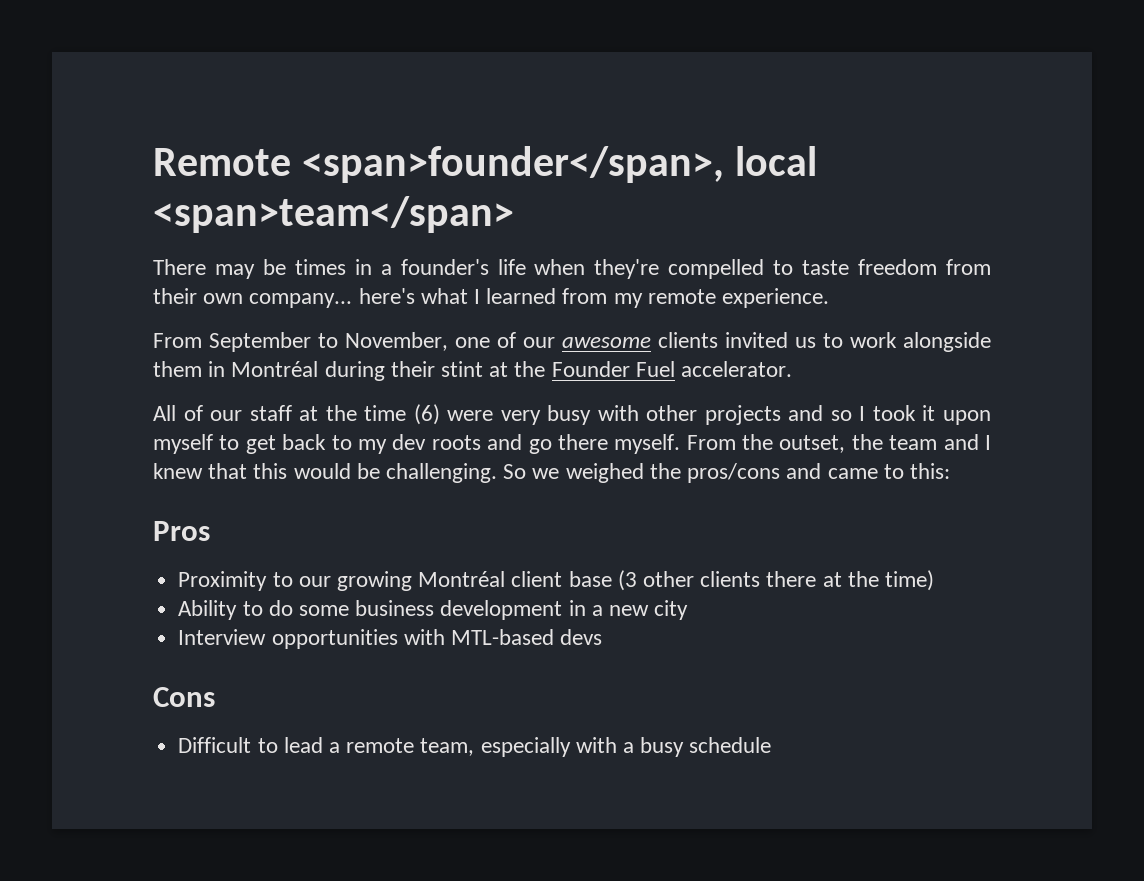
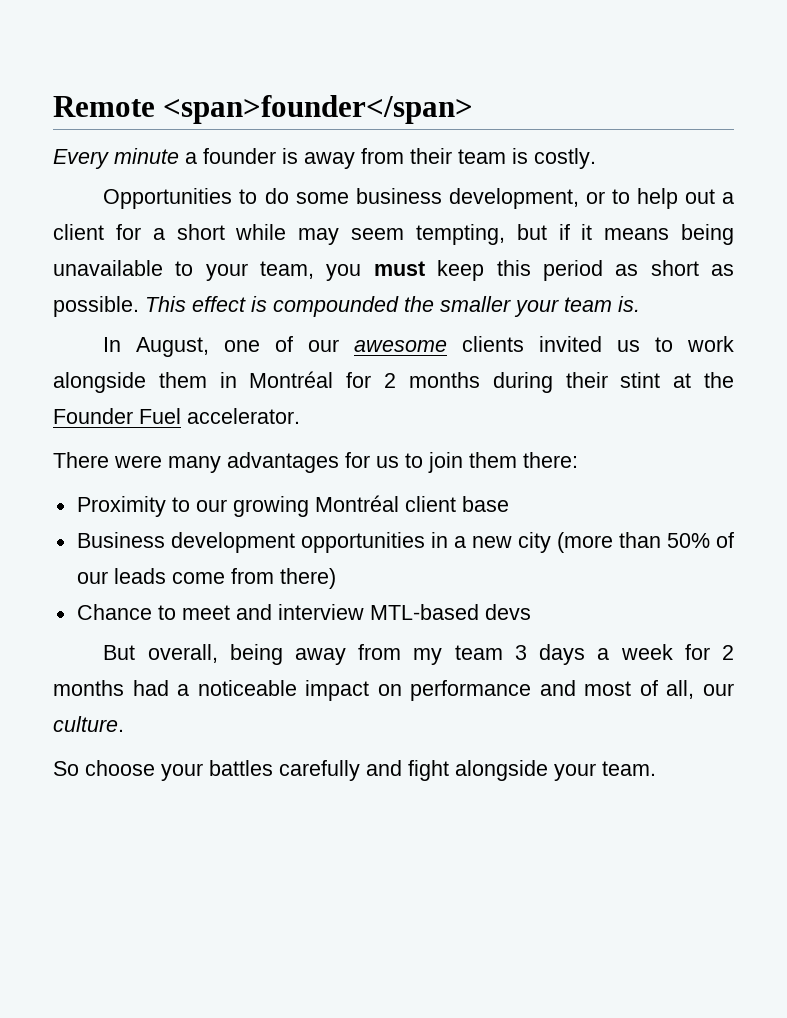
[302,146,818,183] [153,196,514,233] [153,259,991,279] [153,288,830,308] [153,332,448,352] <span>founder</span>, local <span>team</span> // There may be times in a founder's life when they're compelled to taste freedom from their own company... here's what I learned from my remote experience. // From September to November, -> [163,95,474,124] [53,148,596,169] [103,188,735,209] [53,224,735,245] [53,260,735,281] [53,296,640,317] [103,337,210,357] <span>founder</span> // Every minute a founder is away from their team is costly. // Opportunities to do some business development, or to help out a client for a short while may seem tempting, but if it means being unavailable to your team, you must keep this period as short as possible. This effect is compounded the smaller your team is. // In August,
(319, 369) none -> [346,372,480,388] for 2 months
[153,404,991,425] [153,434,992,454] [153,463,950,483] [153,521,210,541] All of our staff at the time (6) were very busy with other projects and so I took it upon myself to get back to my dev roots and go there myself. From the outset, the team and I knew that this would be challenging. So we weighed the pros/cons and came to this: // Pros -> [53,452,578,473] There were many advantages for us to join them there:
[617,570,935,591] [178,600,689,620] [178,629,603,649] [153,687,215,707] [178,737,772,757] (3 other clients there at the time) // Ability to do some business development in a new city // Interview opportunities with MTL-based devs // Cons // Difficult to lead a remote team, especially with a busy schedule -> [76,532,735,553] [76,568,336,589] [76,604,531,620] [103,644,734,665] [53,680,734,701] [53,716,124,732] [53,760,656,781] // Business development opportunities in a new city (more than 50% of our leads come from there) // Chance to meet and interview MTL-based devs // But overall, being away from my team 3 days a week for 2 months had a noticeable impact on performance and most of all, our culture. // So choose your battles carefully and fight alongside your team.

